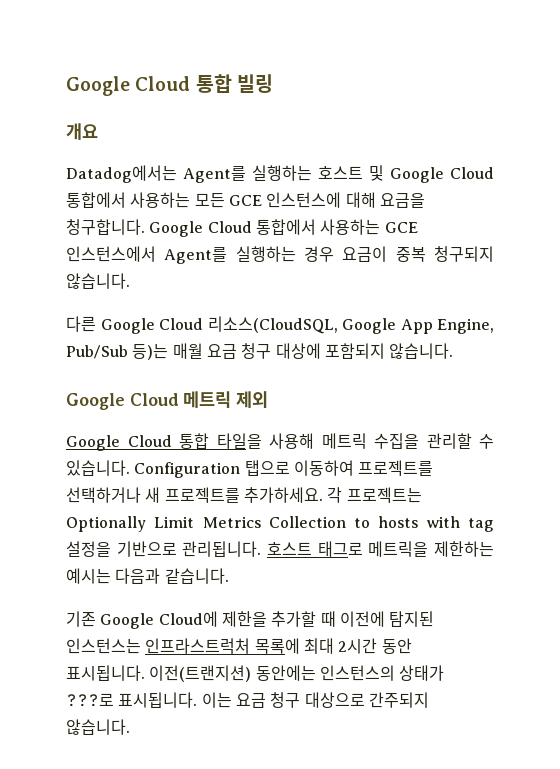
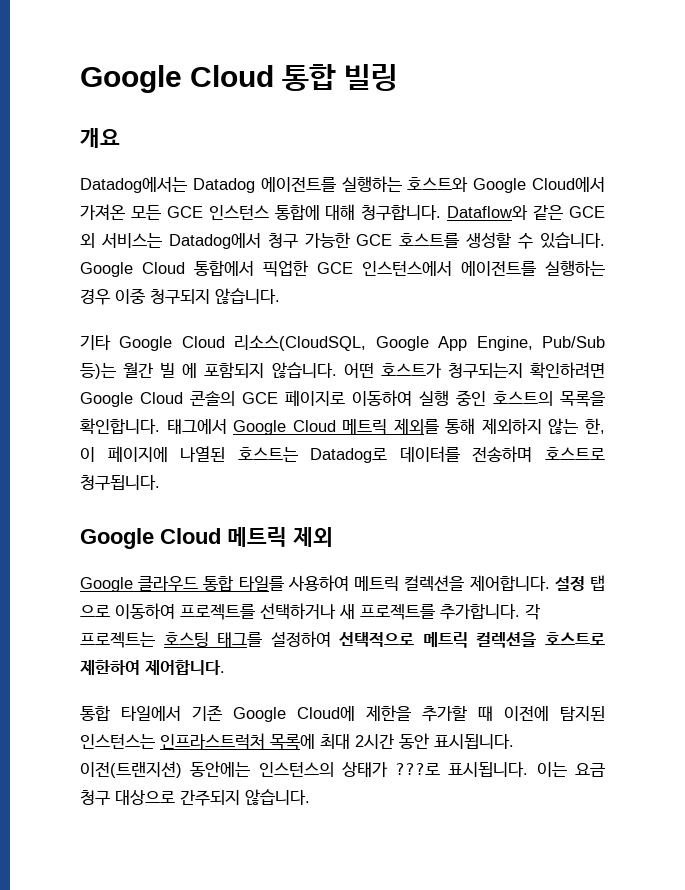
[183,165,494,183] [66,192,425,208] [66,219,381,237] Agent를 실행하는 호스트 및 Google Cloud 통합에서 사용하는 모든 GCE 인스턴스에 대해 요금을 청구합니다. Google Cloud 통합에서 사용하는 -> [192,176,605,193] [80,204,606,220] [80,232,606,249] [80,260,308,277] Datadog 에이전트를 실행하는 호스트와 Google Cloud에서 가져온 모든 GCE 인스턴스 통합에 대해 청구합니다. Dataflow와 같은 GCE 외 서비스는 Datadog에서 청구 가능한 GCE 호스트를 생성할 수 있습니다. Google Cloud 통합에서 픽업한
[164,247,228,264] Agent를 -> [461,261,536,276] 에이전트를
[342,246,426,262] 요금이 중복 -> [115,288,145,304] 이중
[66,316,96,332] 다른 -> [80,335,111,350] 기타
[172,343,454,359] 매월 요금 청구 대상에 포함되지 않습니다. -> [123,362,605,379] [80,390,605,407] [80,418,605,435] [80,446,605,463] [80,475,160,490] 월간 빌 에 포함되지 않습니다. 어떤 호스트가 청구되는지 확인하려면 Google Cloud 콘솔의 GCE 페이지로 이동하여 실행 중인 호스트의 목록을 확인합니다. 태그에서 Google Cloud 메트릭 제외를 통해 제외하지 않는 한, 이 페이지에 나열된 호스트는 Datadog로 데이터를 전송하며 호스트로 청구됩니다.
[127,433,494,449] [66,460,290,478] Cloud 통합 타일을 사용해 메트릭 수집을 관리할 수 있습니다. Configuration 탭으로 -> [138,575,605,592] [80,605,110,617] 클라우드 통합 타일를 사용하여 메트릭 컬렉션을 제어합니다. 설정 탭 으로
[243,487,323,503] 추가하세요. -> [440,603,520,620] 추가합니다.
[66,516,494,532] [66,541,495,557] [66,568,229,584] Optionally Limit Metrics Collection to hosts with tag 설정을 기반으로 관리됩니다. 호스트 태그로 메트릭을 제한하는 예시는 다음과 같습니다. // -> [163,631,605,648] [80,660,225,675] [80,705,181,721] 호스팅 태그를 설정하여 선택적으로 메트릭 컬렉션을 호스트로 제한하여 제어합니다. // 통합 타일에서

